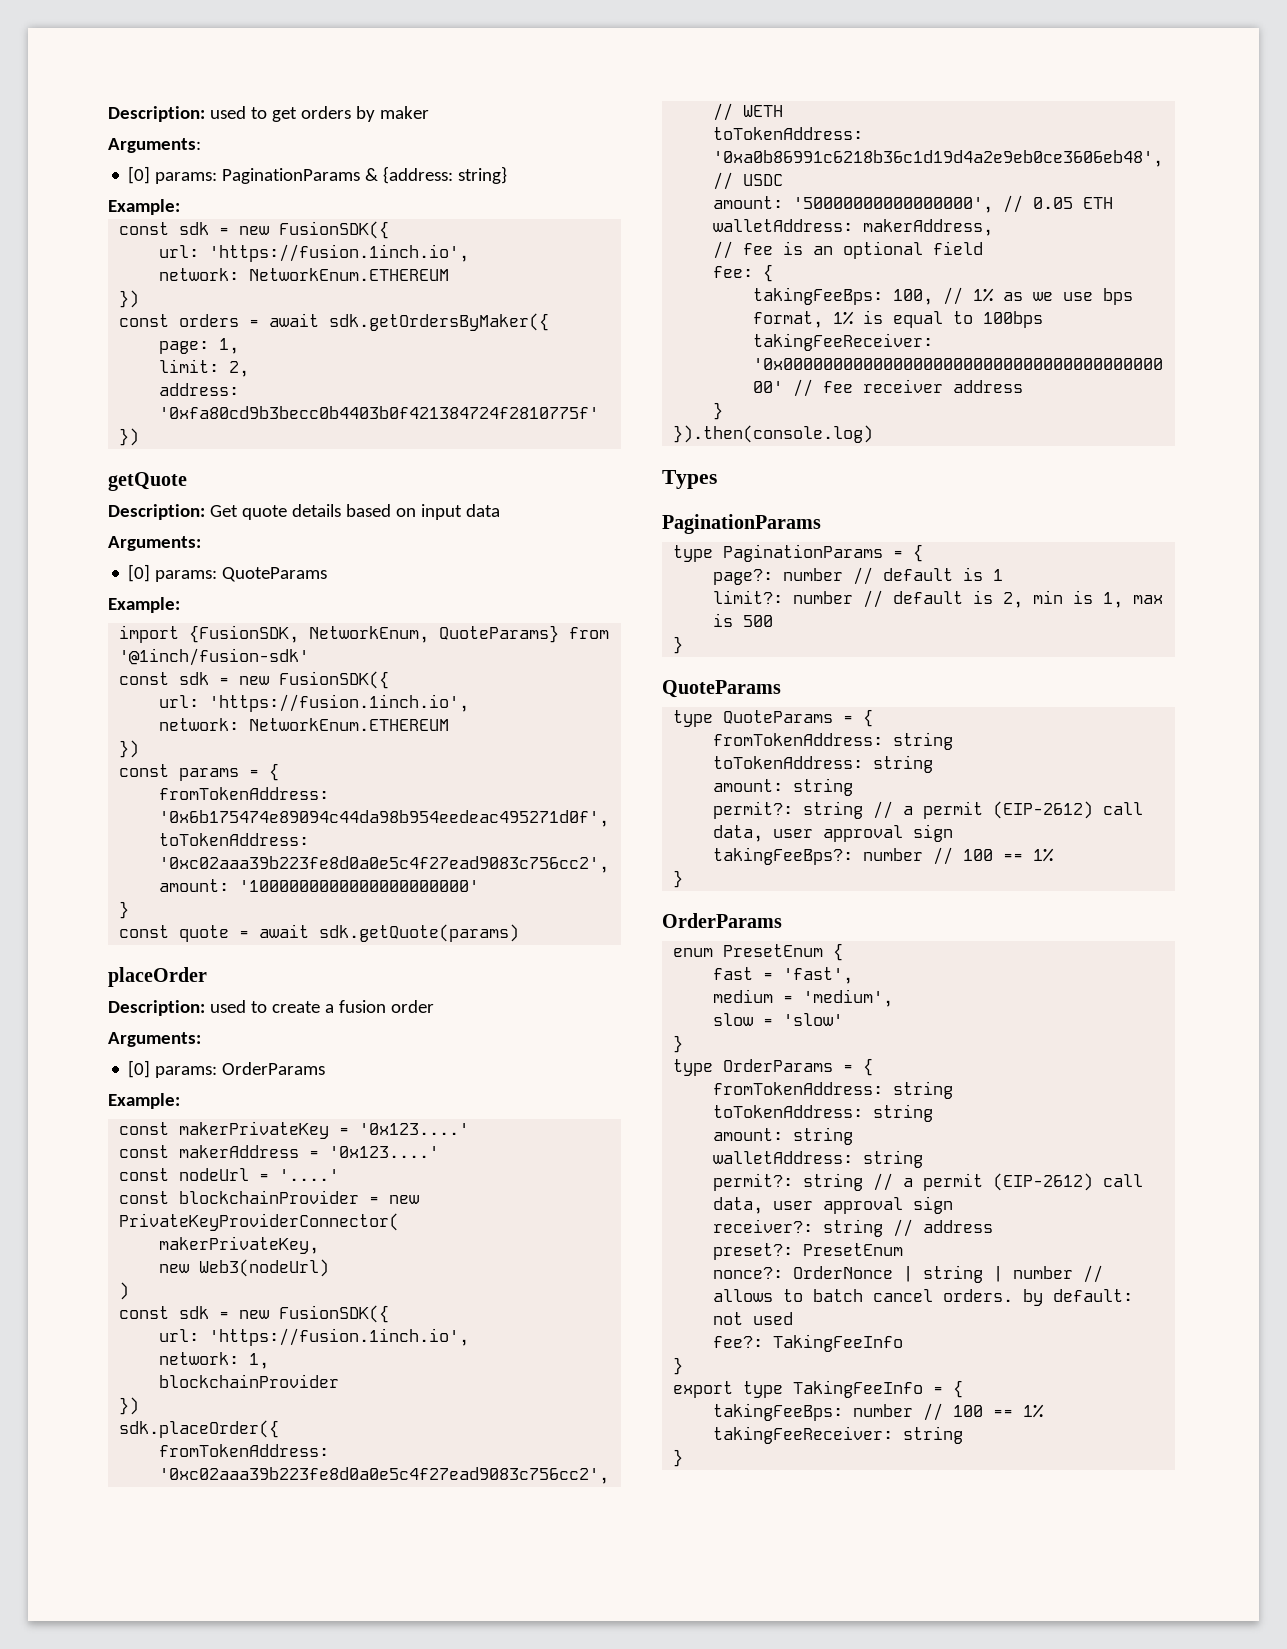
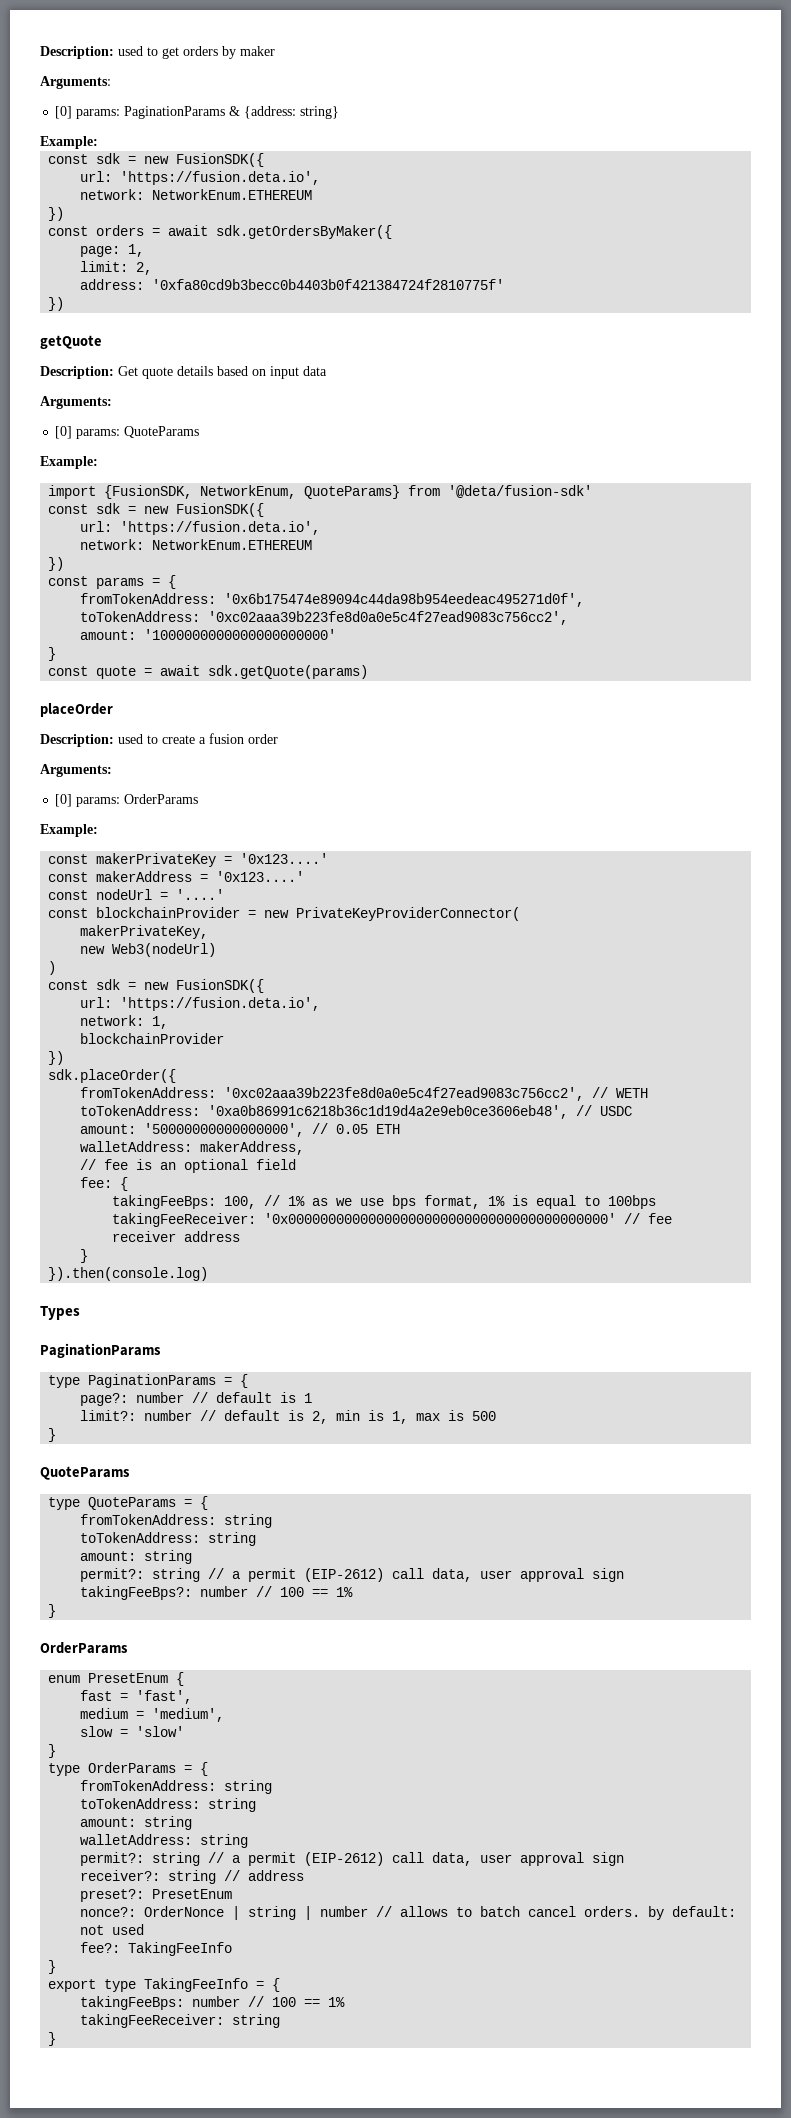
[209,244,470,262] 'https://fusion.1inch.io', -> [120,171,321,185] 'https://fusion.deta.io',
[119,648,310,666] [119,671,390,689] [159,694,470,712] '@1inch/fusion-sdk' // const sdk = new FusionSDK({ // url: 'https://fusion.1inch.io', -> [448,485,593,498] [48,503,265,517] [80,521,321,535] '@deta/fusion-sdk' // const sdk = new FusionSDK({ // url: 'https://fusion.deta.io',
[209,1328,470,1346] 'https://fusion.1inch.io', -> [120,997,321,1011] 'https://fusion.deta.io',

